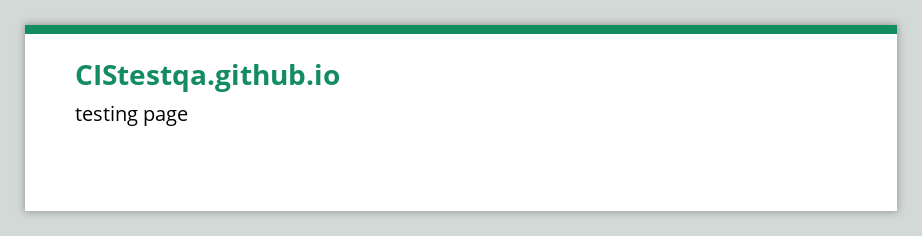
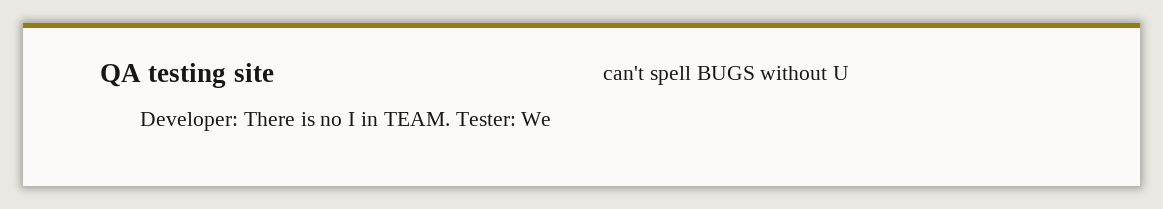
[75,64,340,92] [75,105,189,126] CIStestqa.github.io // testing page -> [100,63,274,88] [139,112,552,131] [603,66,850,85] QA testing site // Developer: There is no I in TEAM. Tester: We can't spell BUGS without U

